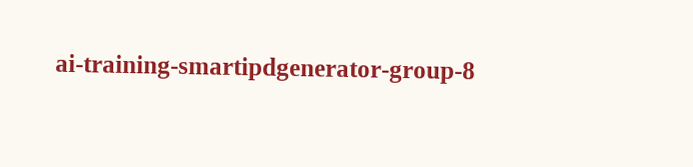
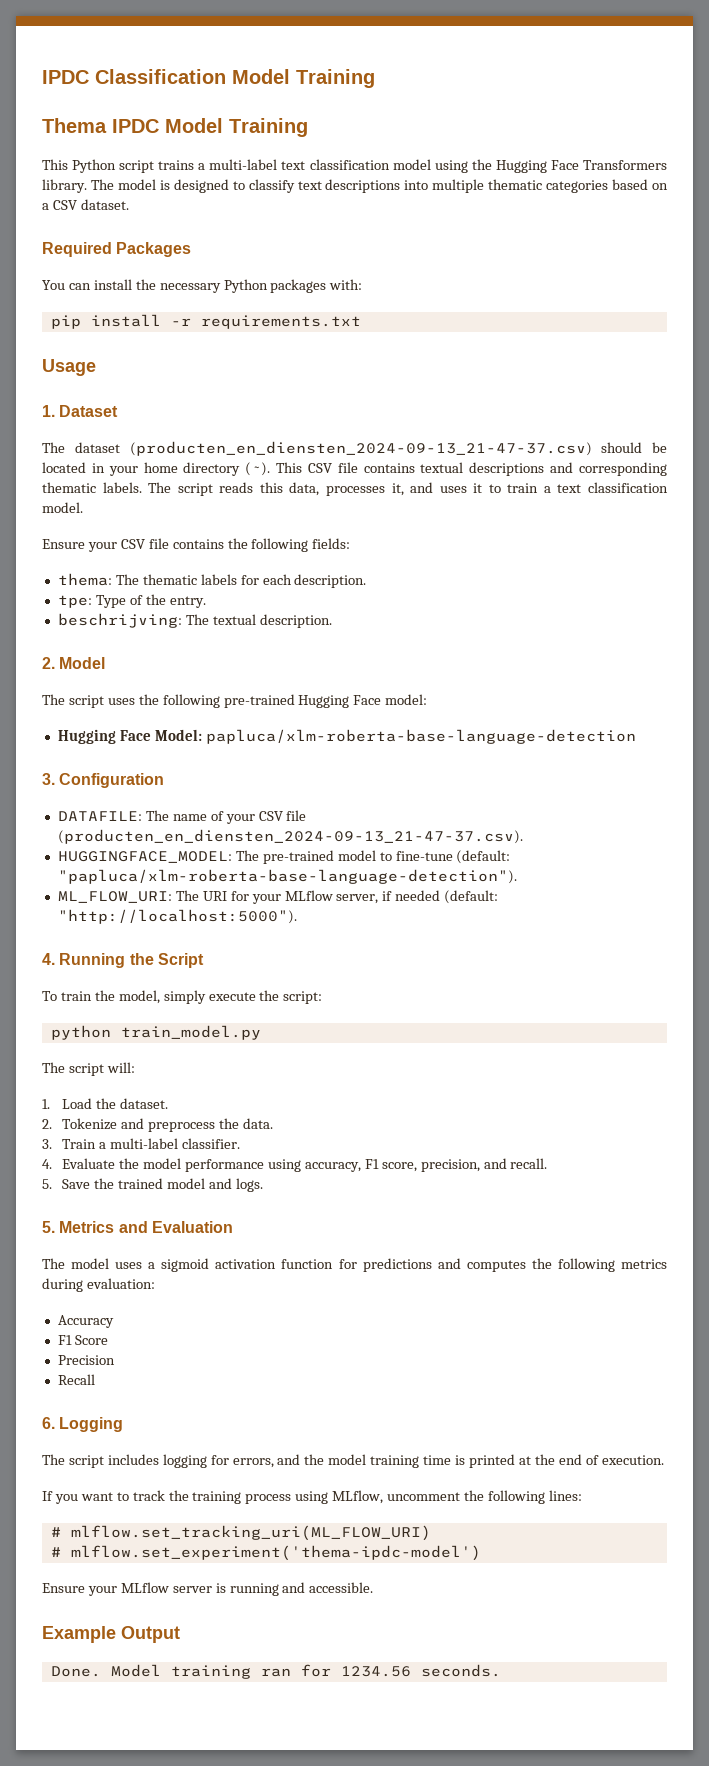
[55,53,476,85] ai-training-smartipdgenerator-group-8 -> [42,69,375,88] [42,118,308,137] [42,159,668,173] [42,179,669,193] [42,199,129,210] [42,242,192,257] [42,279,363,293] [50,314,361,329] [42,359,96,376] [42,405,119,417] [42,441,667,456] [42,462,668,476] [42,482,668,496] [42,502,83,513] [42,538,351,552] [57,573,367,588] [57,594,206,608] [57,613,332,628] [42,657,106,669] [42,694,428,708] [57,729,636,744] [42,773,165,788] [57,810,307,824] [57,829,523,844] [57,850,511,864] [57,869,517,884] [57,890,499,904] [57,909,297,924] [42,953,204,968] [42,990,323,1004] [50,1025,261,1040] [42,1062,135,1076] [42,1098,169,1109] [42,1118,273,1132] [42,1138,241,1149] [42,1158,548,1172] [42,1178,263,1192] [42,1221,233,1233] [42,1258,668,1272] [42,1278,155,1292] [57,1315,114,1328] [57,1335,108,1345] [57,1355,115,1365] [57,1374,95,1385] [42,1417,124,1432] [42,1454,664,1468] [42,1490,582,1504] [50,1525,431,1541] [50,1545,481,1561] [42,1582,374,1596] [42,1626,180,1643] [50,1664,501,1679] IPDC Classification Model Training // Thema IPDC Model Training // This Python script trains a multi-label text classification model using the Hugging Face Transformers library. The model is designed to classify text descriptions into multiple thematic categories based on a CSV dataset. // Required Packages // You can install the necessary Python packages with: // pip install -r requirements.txt // Usage // 1. Dataset // The dataset (producten_en_diensten_2024-09-13_21-47-37.csv) should be located in your home directory (~). This CSV file contains textual descriptions and corresponding thematic labels. The script reads this data, processes it, and uses it to train a text classification model. // Ensure your CSV file contains the following fields: // thema: The thematic labels for each description. // tpe: Type of the entry. // beschrijving: The textual description. // 2. Model // The script uses the following pre-trained Hugging Face model: // Hugging Face Model: papluca/xlm-roberta-base-language-detection // 3. Configuration // DATAFILE: The name of your CSV file (producten_en_diensten_2024-09-13_21-47-37.csv). // HUGGINGFACE_MODEL: The pre-trained model to fine-tune (default: "papluca/xlm-roberta-base-language-detection"). // ML_FLOW_URI: The URI for your MLflow server, if needed (default: "http://localhost:5000"). // 4. Running the Script // To train the model, simply execute the script: // python train_model.py // The script will: // 1. Load the dataset. // 2. Tokenize and preprocess the data. // 3. Train a multi-label classifier. // 4. Evaluate the model performance using accuracy, F1 score, precision, and recall. // 5. Save the trained model and logs. // 5. Metrics and Evaluation // The model uses a sigmoid activation function for predictions and computes the following metrics during evaluation: // Accuracy // F1 Score // Precision // Recall // 6. Logging // The script includes logging for errors, and the model training time is printed at the end of execution. // If you want to track the training process using MLflow, uncomment the following lines: // # mlflow.set_tracking_uri(ML_FLOW_URI) // # mlflow.set_experiment('thema-ipdc-model') // Ensure your MLflow server is running and accessible. // Example Output // Done. Model training ran for 1234.56 seconds.

